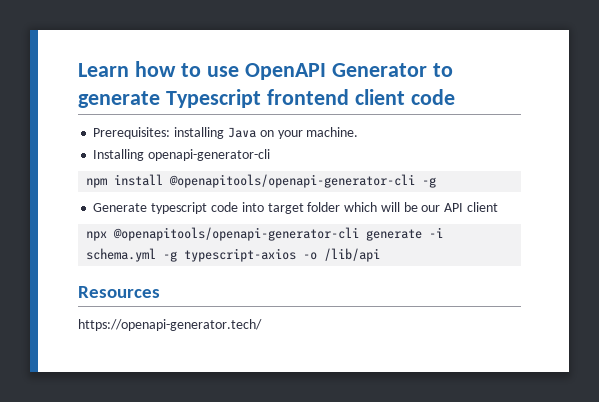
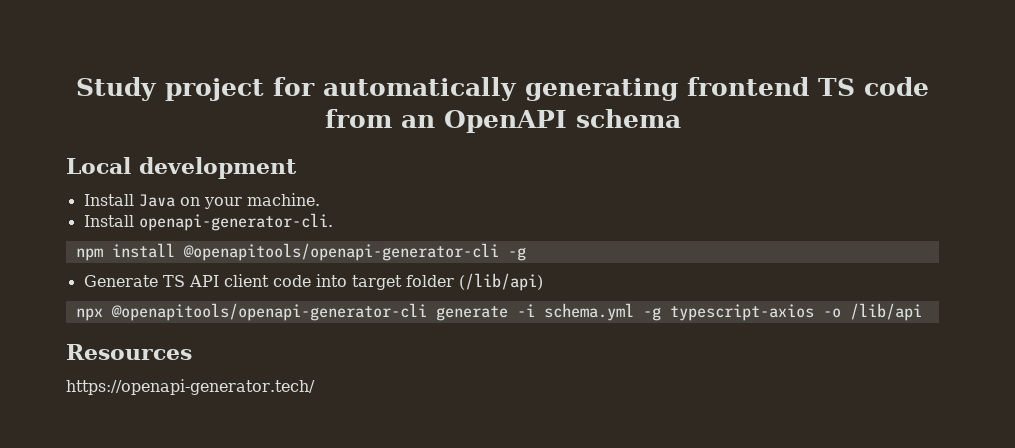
[78,61,453,80] [78,89,455,108] [93,127,225,139] Learn how to use OpenAPI Generator to generate Typescript frontend client code // Prerequisites: installing -> [76,77,929,101] [324,109,681,133] [66,157,297,179] [83,194,134,206] Study project for automatically generating frontend TS code from an OpenAPI schema // Local development // Install
[93,149,271,161] Installing openapi-generator-cli -> [83,213,333,231] Install openapi-generator-cli.
[151,202,208,214] typescript -> [162,274,269,287] TS API client
[344,202,498,212] which will be our API client -> [458,273,543,291] (/lib/api)

